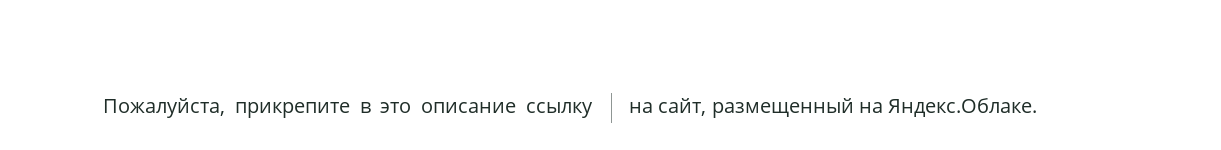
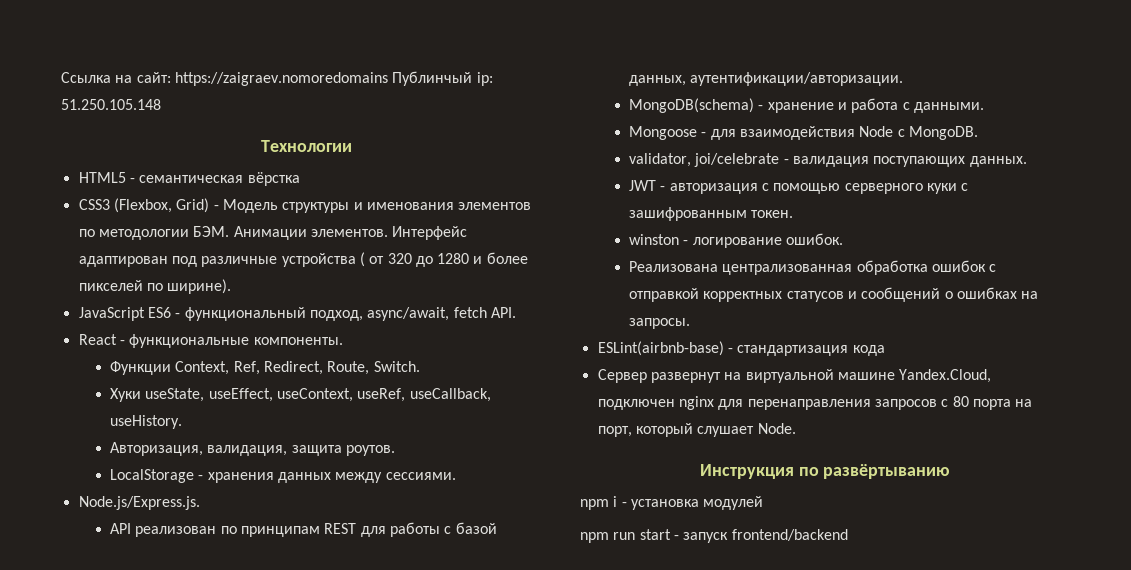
[103,98,1038,118] Пожалуйста, прикрепите в это описание ссылку на сайт, размещенный на Яндекс.Облаке. -> [61,71,493,86] [61,99,161,110] [260,140,352,152] [78,172,300,186] [78,198,532,213] [78,226,468,240] [78,252,528,267] [78,279,232,294] [78,307,516,321] [78,334,343,348] [110,361,420,375] [110,388,491,402] [110,415,183,429] [110,442,396,456] [110,469,456,483] [78,496,200,510] [110,522,497,537] [629,72,904,86] [629,98,985,113] [629,126,979,140] [629,153,1027,167] [629,180,969,194] [629,207,794,221] [629,233,844,248] [629,260,997,275] [629,287,1039,302] [629,318,691,329] [597,341,885,356] [597,369,992,383] [597,396,1033,410] [597,423,796,437] [699,464,951,479] [580,496,764,510] [580,529,848,543] Ссылка на сайт: https://zaigraev.nomoredomains Публинчый ip: 51.250.105.148 // Технологии // HTML5 - cемантическая вёрстка // CSS3 (Flexbox, Grid) - Модель структуры и именования элементов по методологии БЭМ. Анимации элементов. Интерфейс адаптирован под различные устройства ( от 320 до 1280 и более пикселей по ширине). // JavaScript ES6 - функциональный подход, async/await, fetch API. // React - функциональные компоненты. // Функции Context, Ref, Redirect, Route, Switch. // Хуки useState, useEffect, useContext, useRef, useCallback, useHistory. // Авторизация, валидация, защита роутов. // LocalStorage - хранения данных между сессиями. // Node.js/Express.js. // API реализован по принципам REST для работы с базой данных, аутентификации/авторизации. // MongoDB(schema) - хранение и работа с данными. // Mongoose - для взаимодействия Node с MongoDB. // validator, joi/celebrate - валидация поступающих данных. // JWT - авторизация с помощью серверного куки с зашифрованным токен. // winston - логирование ошибок. // Реализована централизованная обработка ошибок с отправкой корректных статусов и сообщений о ошибках на запросы. // ESLint(airbnb-base) - стандартизация кода // Сервер развернут на виртуальной машине Yandex.Cloud, подключен nginx для перенаправления запросов с 80 порта на порт, который слушает Node. // Инструкция по развёртыванию // npm i - установка модулей // npm run start - запуск frontend/backend

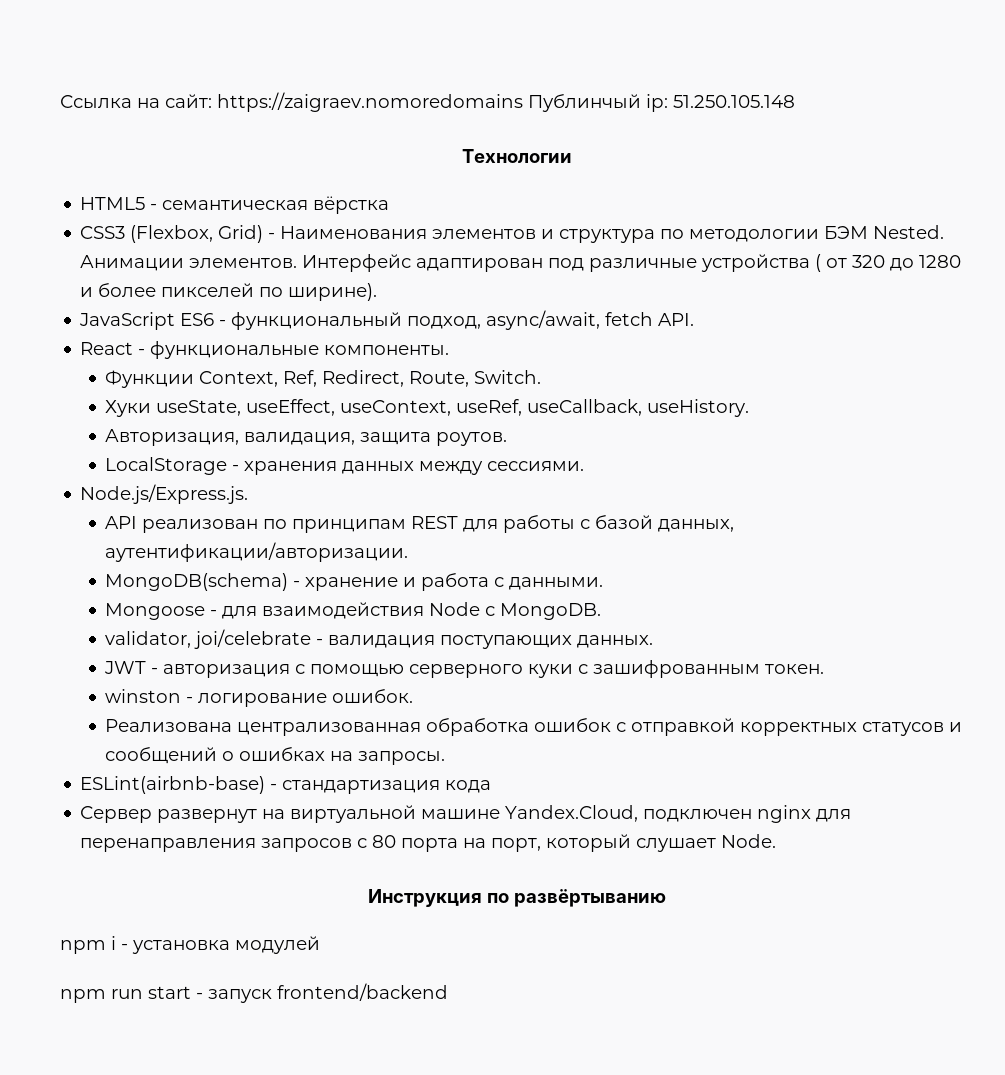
[222,199,532,213] [78,226,230,240] Модель структуры и именования элементов по методологии БЭМ. -> [280,225,945,243] Наименования элементов и структура по методологии БЭМ Nested.

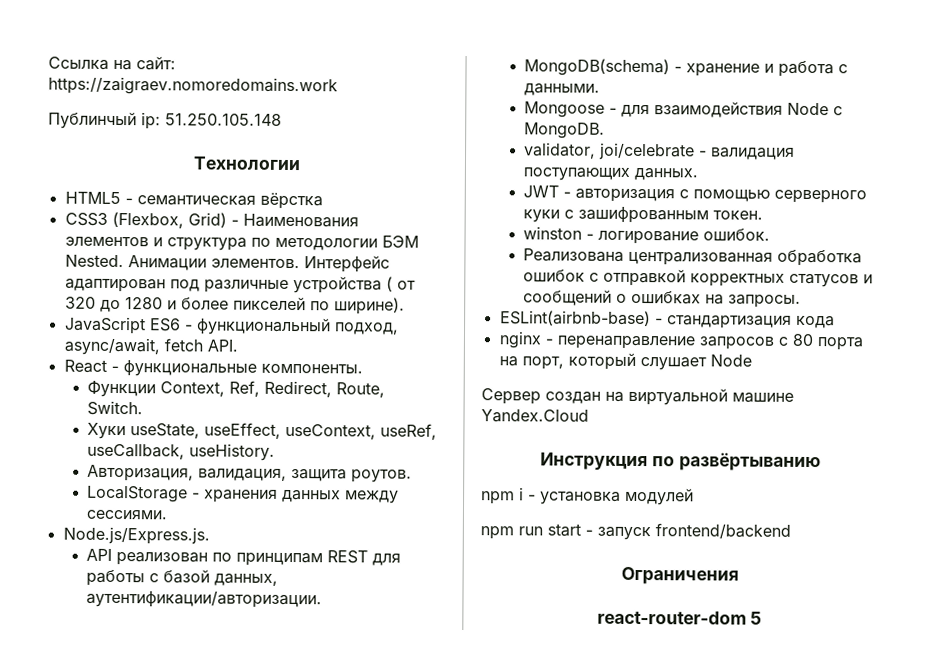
[217,92,523,112] https://zaigraev.nomoredomains -> [48,76,338,96] https://zaigraev.nomoredomains.work //
[80,805,852,823] [80,838,257,852] Сервер развернут на виртуальной машине Yandex.Cloud, подключен nginx для перенаправления -> [498,331,695,350] nginx - перенаправление
[721,834,777,848] Node. -> [709,354,752,367] [481,387,794,406] [481,409,589,423] Node // Сервер создан на виртуальной машине Yandex.Cloud
(448, 992) none -> [620,566,739,585] [596,610,763,625] // Ограничения // react-router-dom 5

